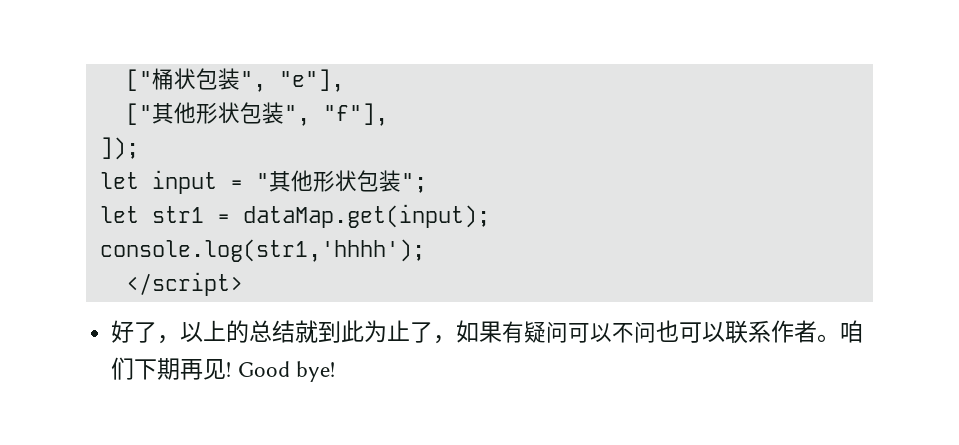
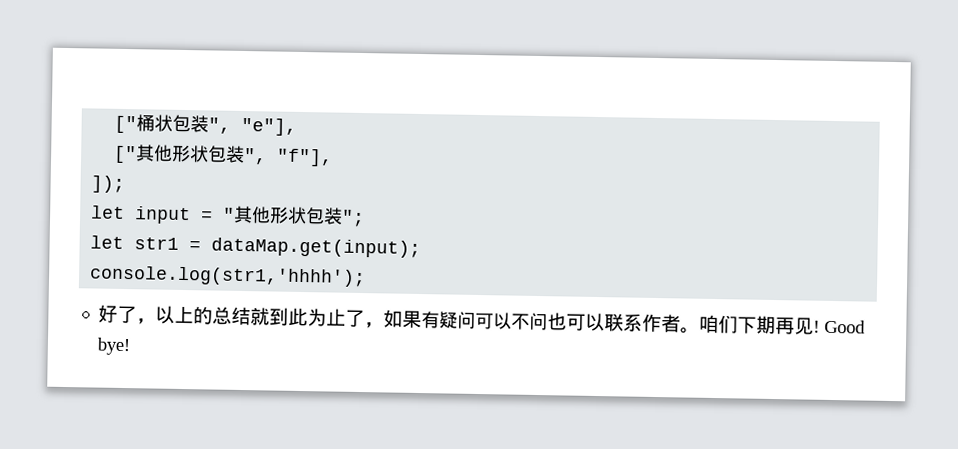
[125,272,243,296] // </script> -> (367, 276) none

